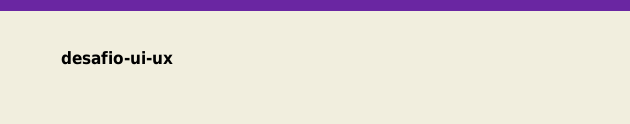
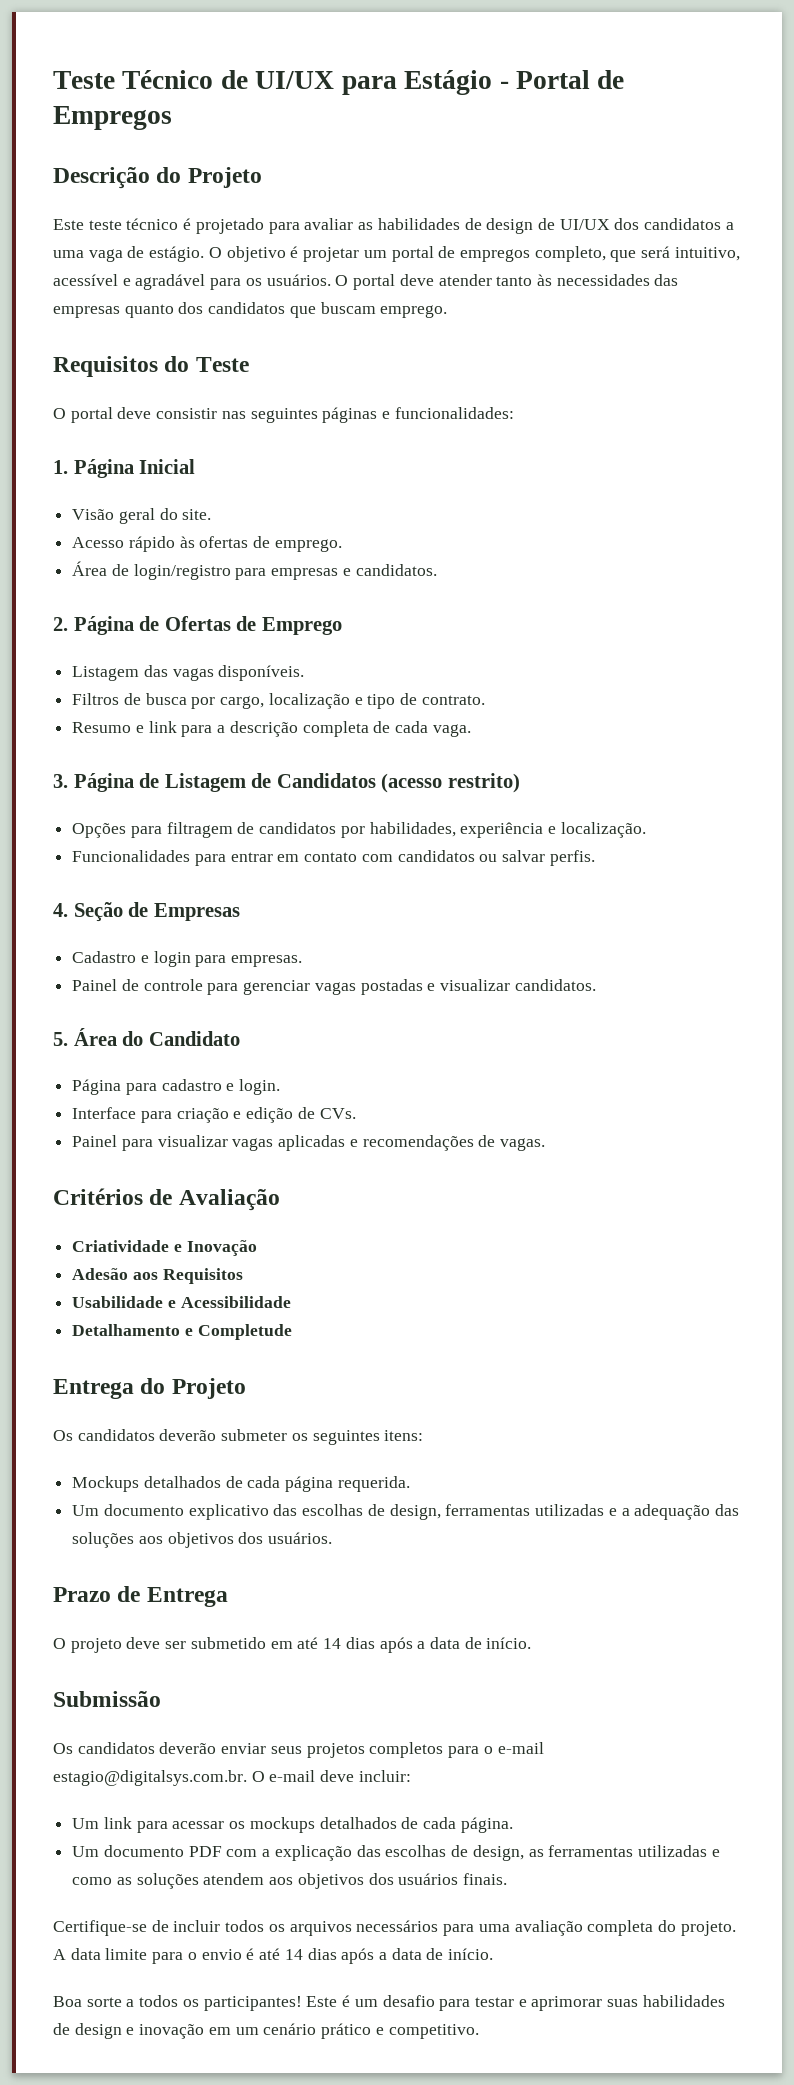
[61,51,173,65] desafio-ui-ux -> [53,70,625,95] [53,106,172,130] [53,167,262,189] [53,218,734,234] [53,246,740,262] [53,274,679,290] [53,302,448,318] [53,356,249,377] [53,407,514,423] [53,459,196,478] [72,508,212,524] [72,536,342,552] [72,561,437,580] [53,616,342,635] [72,665,305,681] [72,693,485,709] [72,721,471,737] [53,773,520,793] [72,822,646,838] [72,850,595,866] [53,902,240,922] [72,951,303,967] [72,979,596,995] [53,1028,240,1046] [72,1079,281,1095] [72,1107,356,1123] [72,1135,546,1151] [53,1188,280,1211] [72,1240,257,1256] [72,1268,243,1284] [72,1296,291,1308] [72,1324,292,1340] [53,1378,246,1399] [53,1429,424,1445] [72,1476,410,1492] [72,1504,739,1520] [72,1532,333,1548] [53,1586,228,1607] [53,1637,532,1653] [53,1691,161,1707] [53,1742,544,1758] [53,1770,411,1786] [72,1817,513,1833] [72,1845,720,1861] [72,1873,508,1889] [53,1920,736,1936] [53,1948,494,1964] [53,1995,725,2011] [53,2023,479,2039] Teste Técnico de UI/UX para Estágio - Portal de Empregos // Descrição do Projeto // Este teste técnico é projetado para avaliar as habilidades de design de UI/UX dos candidatos a uma vaga de estágio. O objetivo é projetar um portal de empregos completo, que será intuitivo, acessível e agradável para os usuários. O portal deve atender tanto às necessidades das empresas quanto dos candidatos que buscam emprego. // Requisitos do Teste // O portal deve consistir nas seguintes páginas e funcionalidades: // 1. Página Inicial // Visão geral do site. // Acesso rápido às ofertas de emprego. // Área de login/registro para empresas e candidatos. // 2. Página de Ofertas de Emprego // Listagem das vagas disponíveis. // Filtros de busca por cargo, localização e tipo de contrato. // Resumo e link para a descrição completa de cada vaga. // 3. Página de Listagem de Candidatos (acesso restrito) // Opções para filtragem de candidatos por habilidades, experiência e localização. // Funcionalidades para entrar em contato com candidatos ou salvar perfis. // 4. Seção de Empresas // Cadastro e login para empresas. // Painel de controle para gerenciar vagas postadas e visualizar candidatos. // 5. Área do Candidato // Página para cadastro e login. // Interface para criação e edição de CVs. // Painel para visualizar vagas aplicadas e recomendações de vagas. // Critérios de Avaliação // Criatividade e Inovação // Adesão aos Requisitos // Usabilidade e Acessibilidade // Detalhamento e Completude // Entrega do Projeto // Os candidatos deverão submeter os seguintes itens: // Mockups detalhados de cada página requerida. // Um documento explicativo das escolhas de design, ferramentas utilizadas e a adequação das soluções aos objetivos dos usuários. // Prazo de Entrega // O projeto deve ser submetido em até 14 dias após a data de início. // Submissão // Os candidatos deverão enviar seus projetos completos para o e-mail estagio@digitalsys.com.br. O e-mail deve incluir: // Um link para acessar os mockups detalhados de cada página. // Um documento PDF com a explicação das escolhas de design, as ferramentas utilizadas e como as soluções atendem aos objetivos dos usuários finais. // Certifique-se de incluir todos os arquivos necessários para uma avaliação completa do projeto. A data limite para o envio é até 14 dias após a data de início. // Boa sorte a todos os participantes! Este é um desafio para testar e aprimorar suas habilidades de design e inovação em um cenário prático e competitivo.

